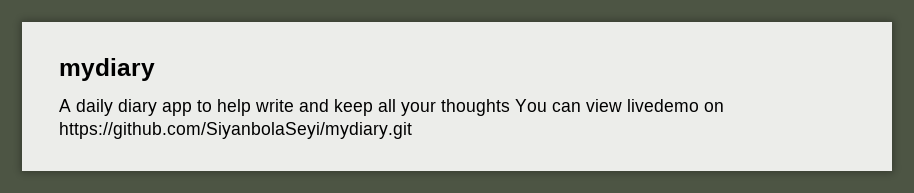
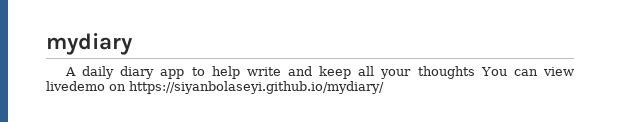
[59,122,412,139] https://github.com/SiyanbolaSeyi/mydiary.git -> [129,81,384,94] https://siyanbolaseyi.github.io/mydiary/

